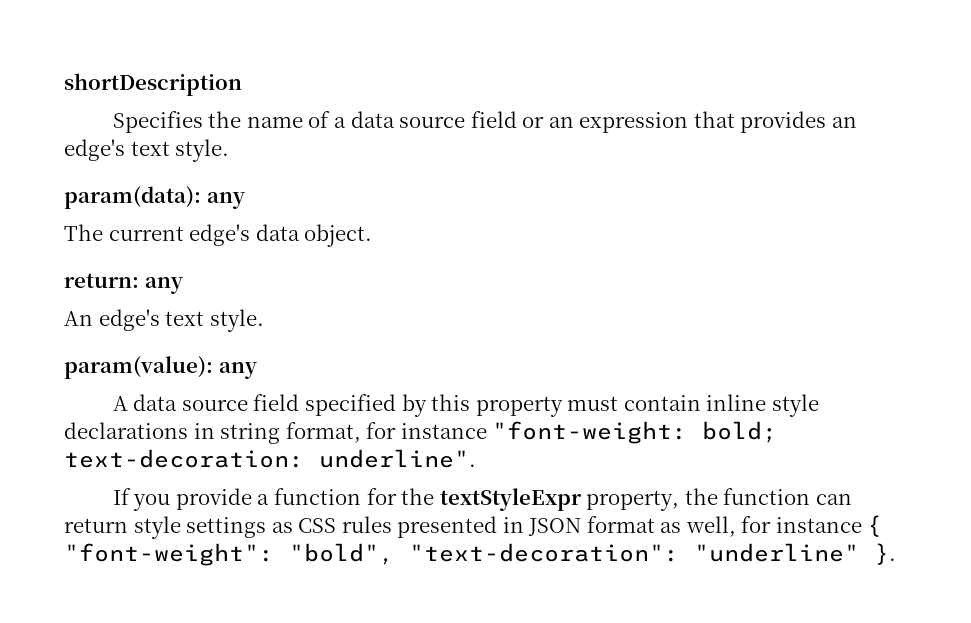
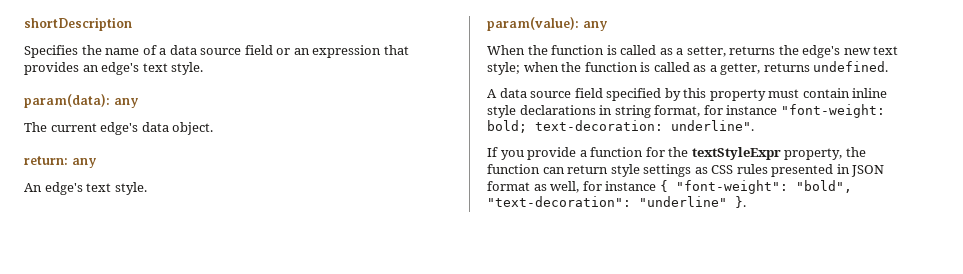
(257, 370) none -> [487,45,899,58] [487,61,889,75] // When the function is called as a setter, returns the edge's new text style; when the function is called as a getter, returns undefined.

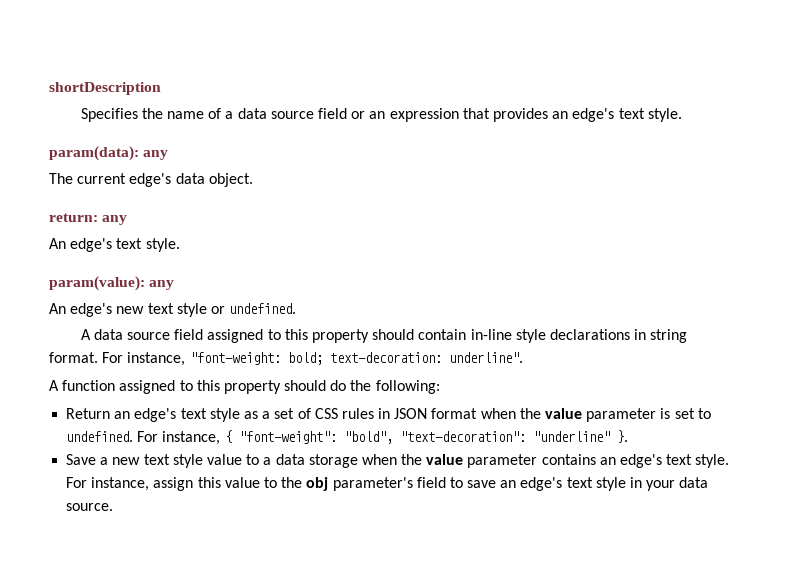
[487,45,899,58] [487,62,810,75] When the function is called as a setter, returns the edge's new text style; when the function is called as a getter, returns -> [49,303,225,317] An edge's new text style or
[606,88,888,101] specified by this property must contain inline -> [207,329,512,343] assigned to this property should contain in-line
[654,105,778,117] format, for instance -> [49,352,186,366] format. For instance,
[487,147,866,160] [487,164,708,177] If you provide a function for the textStyleExpr property, the function can return style settings as -> [49,380,440,394] [66,408,311,422] A function assigned to this property should do the following: // Return an edge's text style as a set of
[771,164,834,177] presented -> (374, 413) none
[533,181,657,193] as well, for instance -> [480,408,711,422] [66,431,221,445] when the value parameter is set to undefined. For instance,
(746, 202) none -> [66,454,730,468] [66,477,709,491] [66,503,114,511] // Save a new text style value to a data storage when the value parameter contains an edge's text style. For instance, assign this value to the obj parameter's field to save an edge's text style in your data source.

